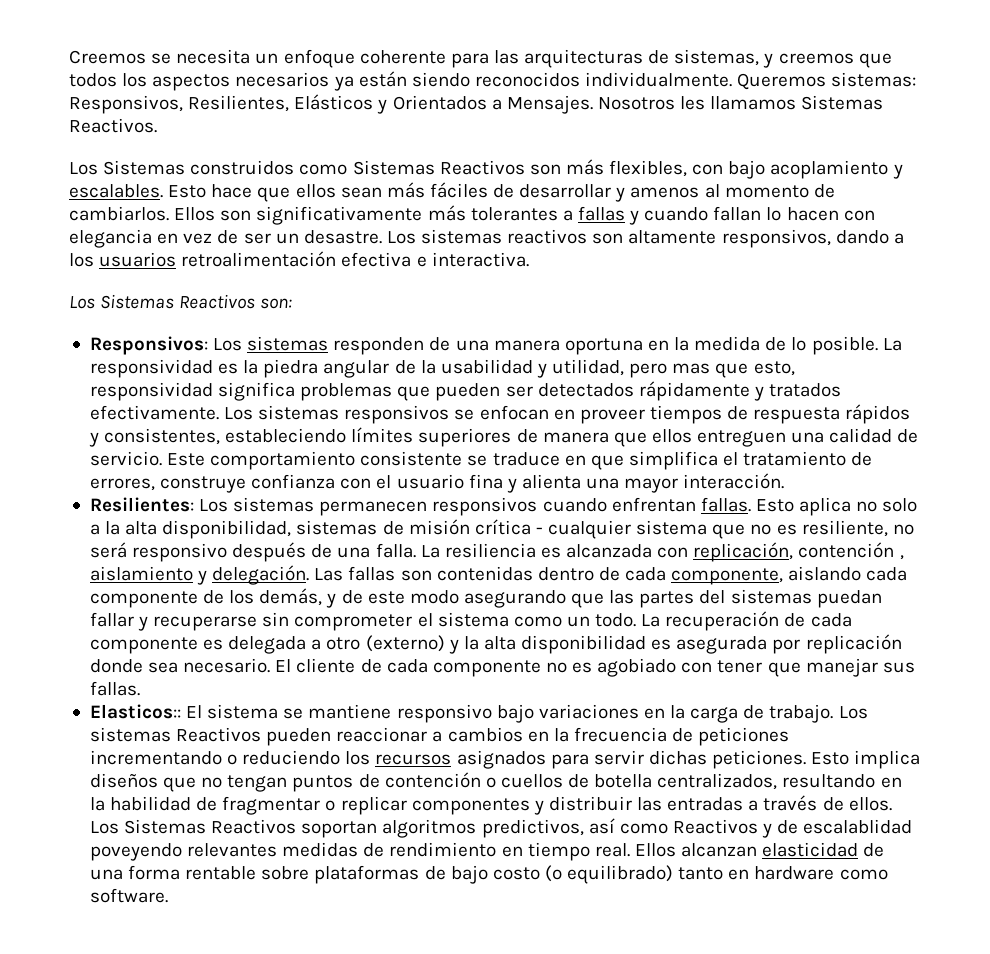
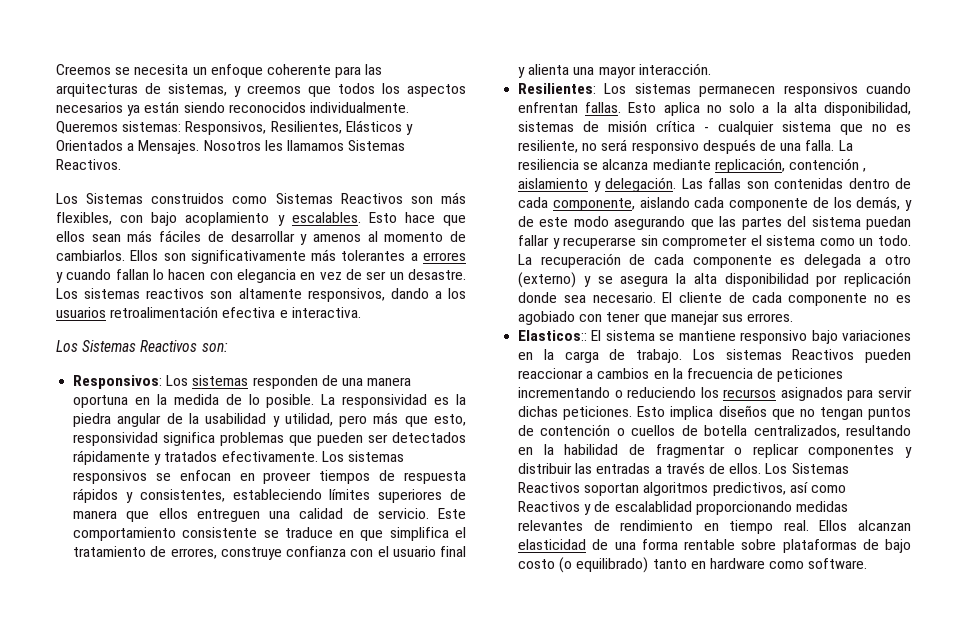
[577,206,625,221] fallas -> [422,252,466,261] errores
[672,363,711,374] mas -> [373,412,399,424] más
[468,474,503,489] fina -> [439,546,466,557] final
[540,544,689,558] es alcanzada con -> [583,159,711,170] se alcanza mediante
[730,589,812,604] sistemas -> [811,216,861,227] sistema
(459, 646) none -> [597,275,669,287] se asegura
[651,636,768,654] es asegurada -> (809, 280) none
[89,681,140,696] fallas. -> [747,313,794,322] errores.
[89,842,359,861] poveyendo relevantes medidas -> [695,501,848,515] [518,520,584,531] proporcionando medidas relevantes

